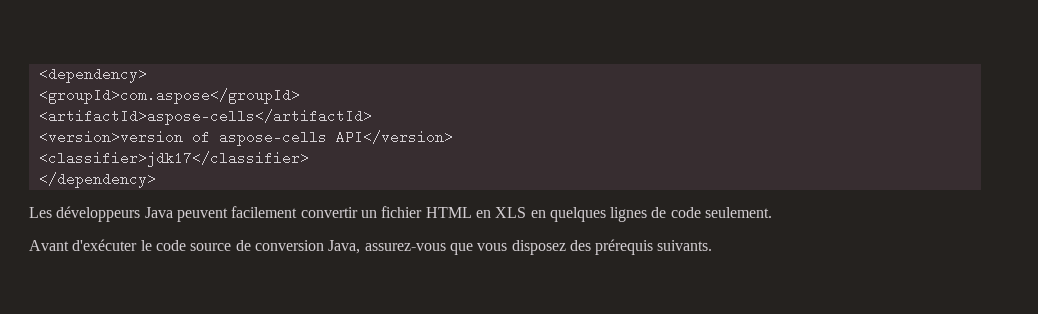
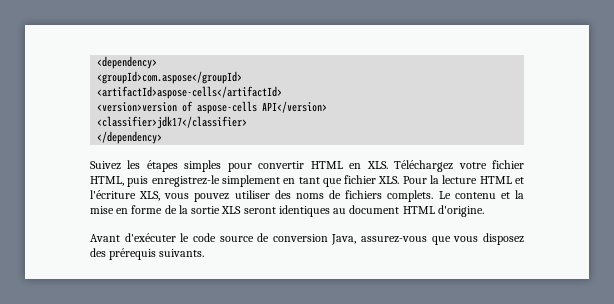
[29,206,773,222] Les développeurs Java peuvent facilement convertir un fichier HTML en XLS en quelques lignes de code seulement. -> [90,160,524,172] [90,175,525,187] [90,190,524,202] [90,205,484,217] Suivez les étapes simples pour convertir HTML en XLS. Téléchargez votre fichier HTML, puis enregistrez-le simplement en tant que fichier XLS. Pour la lecture HTML et l'écriture XLS, vous pouvez utiliser des noms de fichiers complets. Le contenu et la mise en forme de la sortie XLS seront identiques au document HTML d'origine.

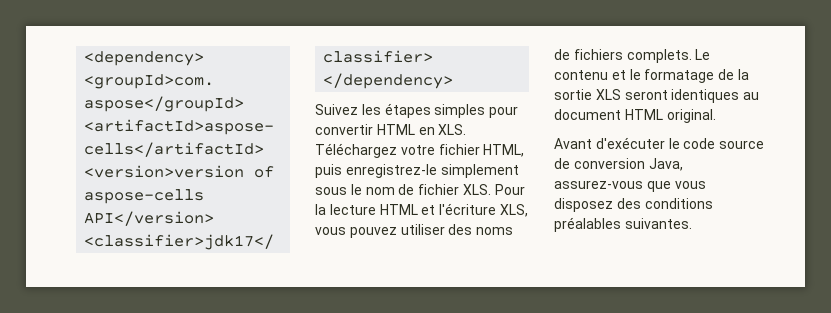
[283,177,342,187] en tant que -> [315,184,415,195] sous le nom de
[515,190,524,199] [90,205,163,214] la mise en forme -> [629,69,715,83] le formatage
[437,205,484,217] d'origine. -> [666,109,716,123] original.
[109,248,205,260] prérequis suivants. -> [644,198,713,209] [554,217,692,232] conditions préalables suivantes.

